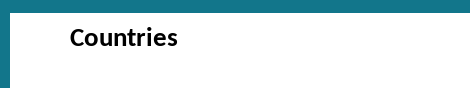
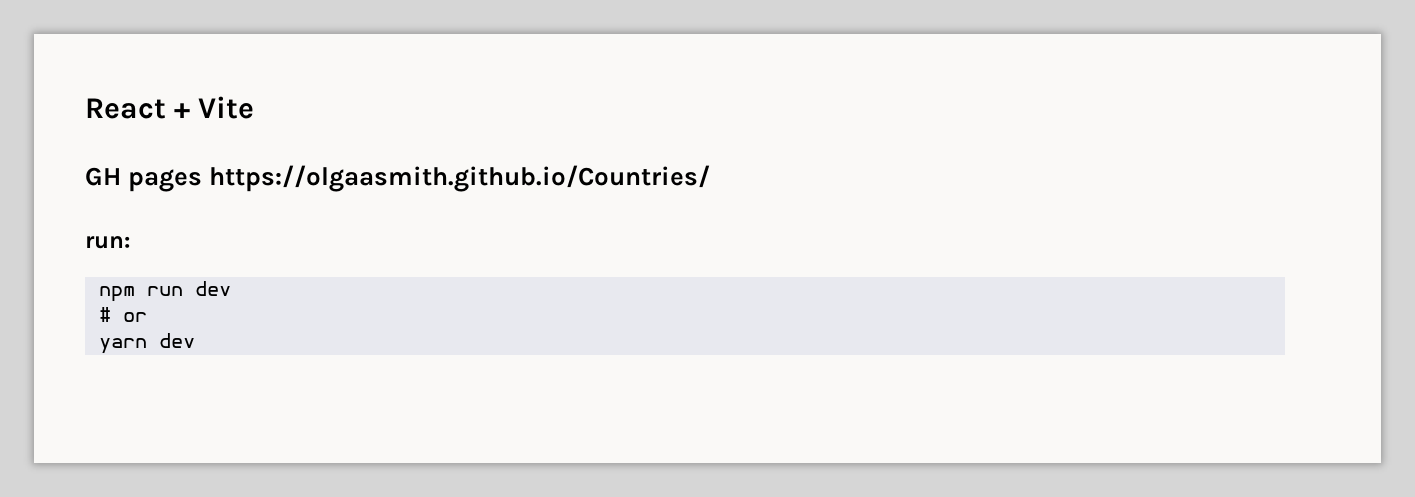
[70,27,178,46] Countries -> [85,96,255,119] [85,165,711,192] [85,236,130,249] [99,281,232,302] [99,307,148,322] [99,333,196,354] React + Vite // GH pages https://olgaasmith.github.io/Countries/ // run: // npm run dev // # or // yarn dev

